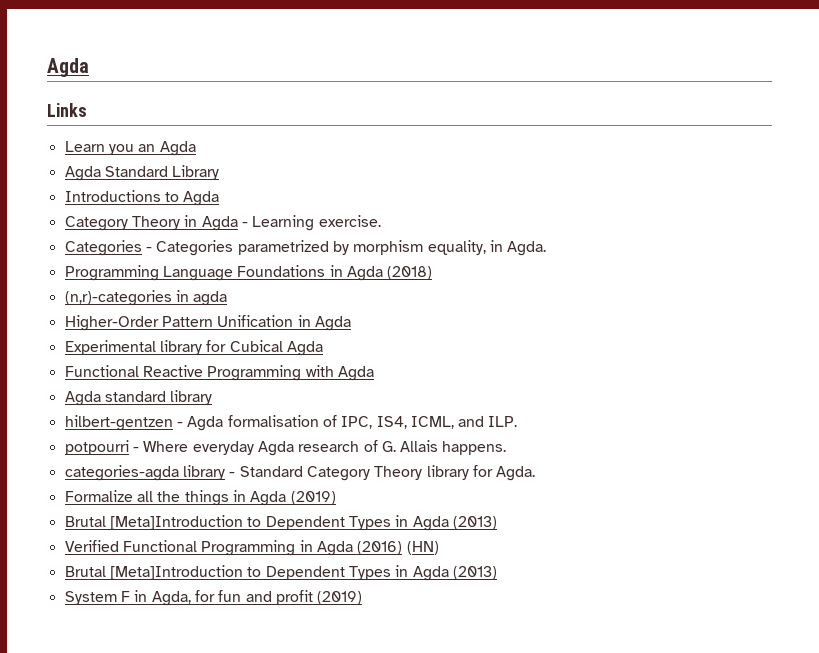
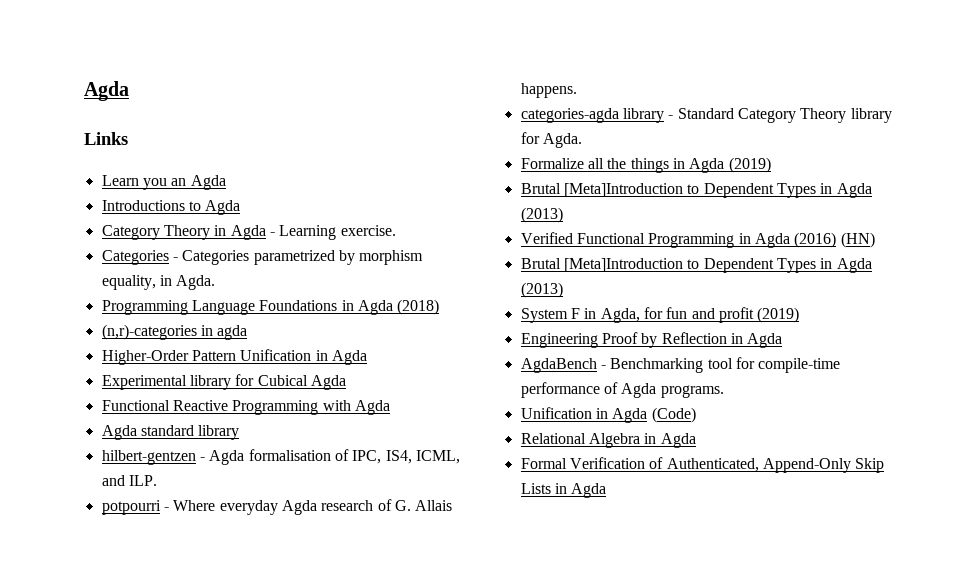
[64,165,220,181] // Agda Standard Library -> (226, 182) none
(363, 598) none -> [520,332,783,348] [520,357,841,373] [520,382,724,398] [520,407,696,423] [520,433,696,448] [520,457,885,473] [520,483,607,498] // Engineering Proof by Reflection in Agda // AgdaBench - Benchmarking tool for compile-time performance of Agda programs. // Unification in Agda (Code) // Relational Algebra in Agda // Formal Verification of Authenticated, Append-Only Skip Lists in Agda

